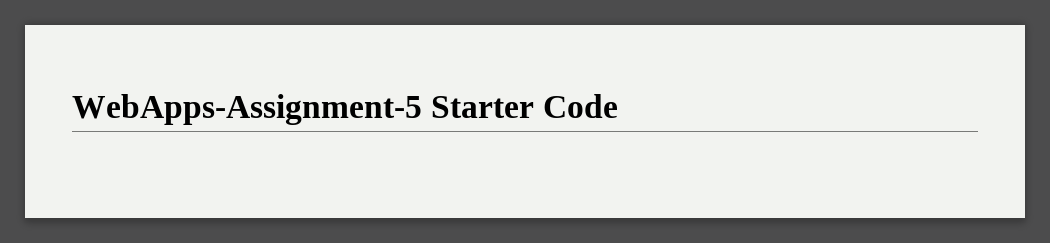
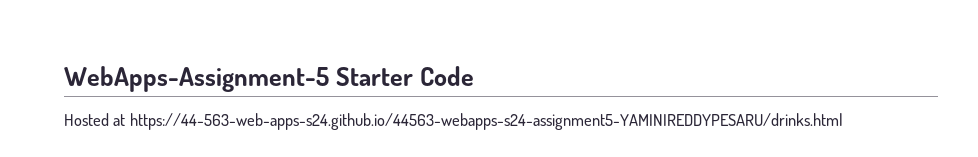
(619, 106) none -> [64,113,843,130] // Hosted at https://44-563-web-apps-s24.github.io/44563-webapps-s24-assignment5-YAMINIREDDYPESARU/drinks.html

